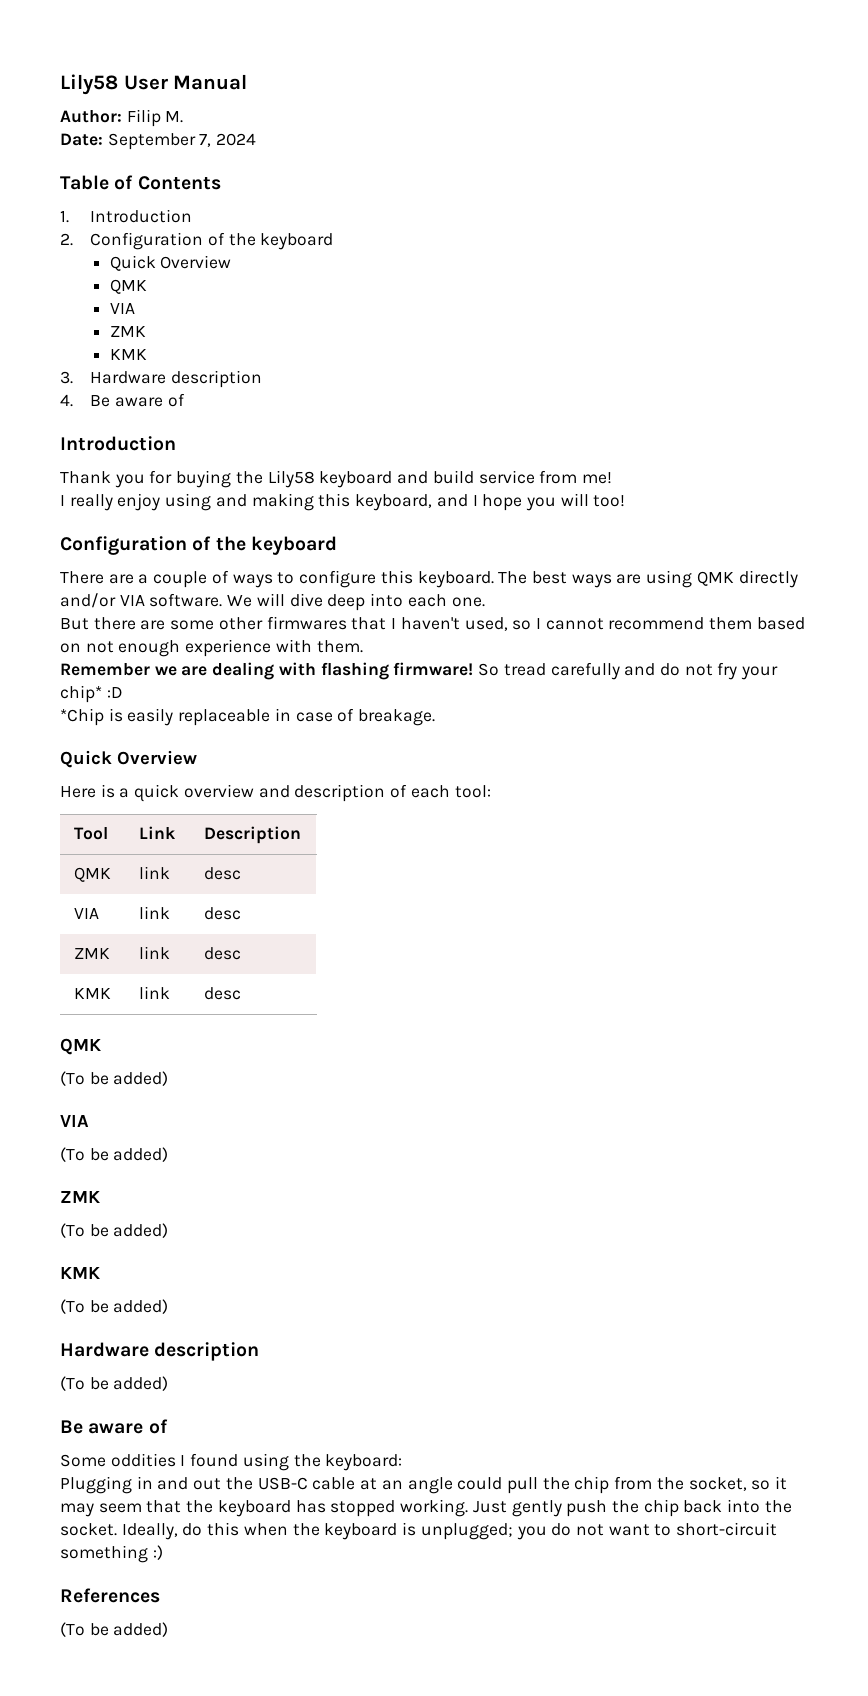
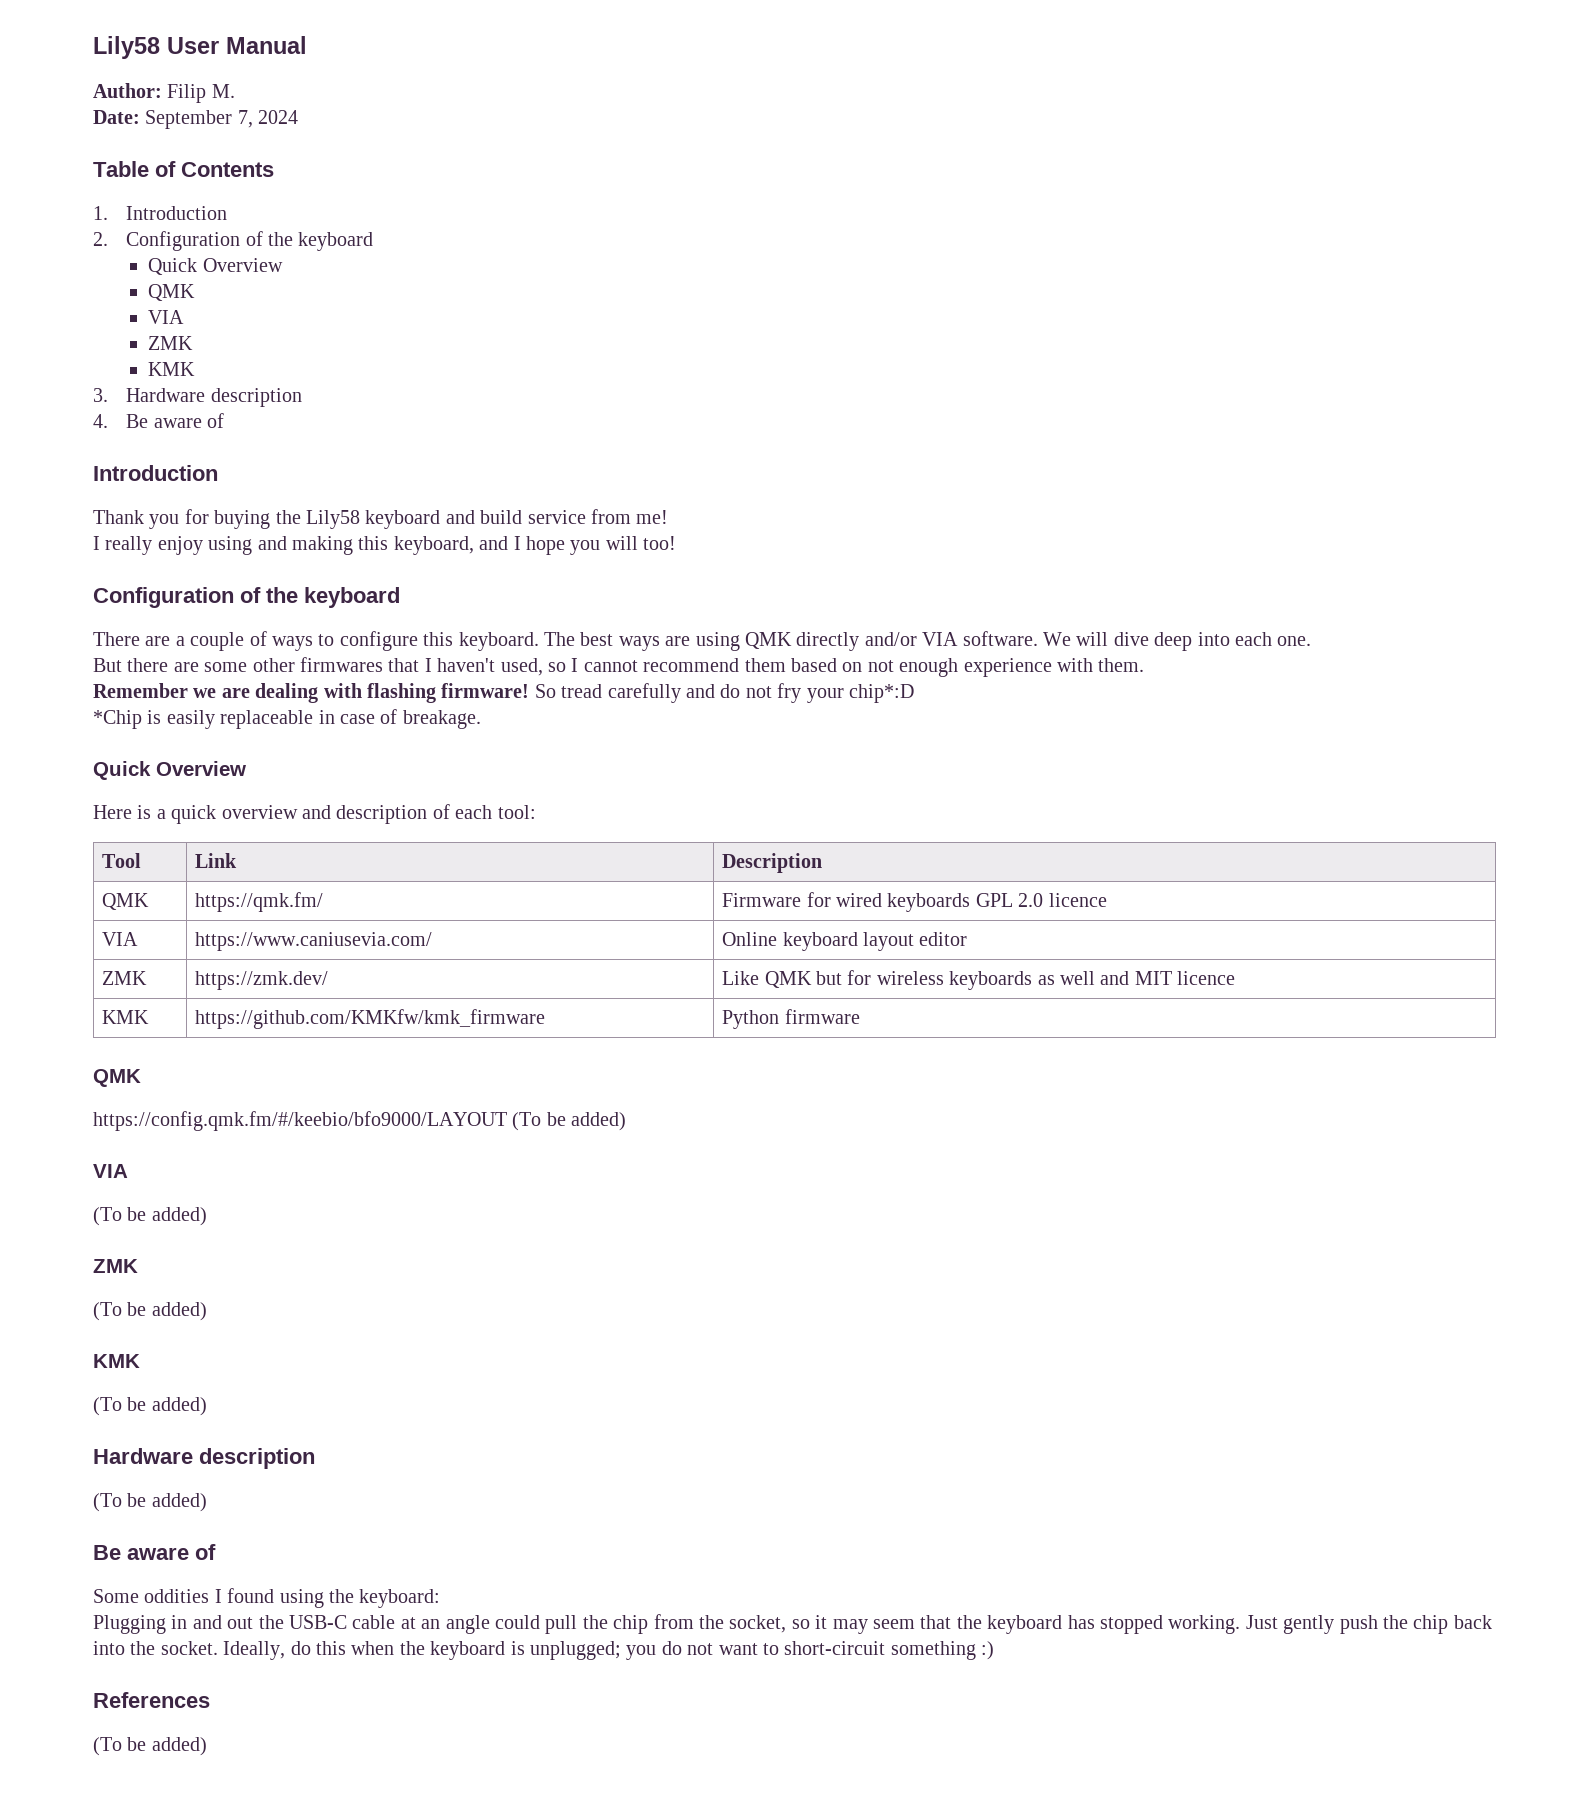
[60,685,123,703] chip* :D -> [848,684,914,703] chip*:D
[138,866,170,879] [203,867,241,880] [73,908,99,919] [138,906,170,919] [203,907,241,920] [73,948,110,959] [138,946,170,959] [203,947,241,960] [73,988,111,999] [138,986,170,999] [203,987,241,1000] [60,1038,101,1055] link | desc // VIA | link | desc // ZMK | link | desc // KMK | link | desc // QMK // -> [195,892,324,912] [722,892,1107,912] [102,932,139,946] [195,932,433,951] [722,932,968,951] [102,971,148,985] [195,971,329,990] [722,970,1236,990] [102,1010,150,1024] [195,1009,546,1029] [722,1009,860,1029] [93,1069,141,1087] [93,1111,507,1131] https://qmk.fm/ | Firmware for wired keyboards GPL 2.0 licence // VIA | https://www.caniusevia.com/ | Online keyboard layout editor // ZMK | https://zmk.dev/ | Like QMK but for wireless keyboards as well and MIT licence // KMK | https://github.com/KMKfw/kmk_firmware | Python firmware // QMK // https://config.qmk.fm/#/keebio/bfo9000/LAYOUT

